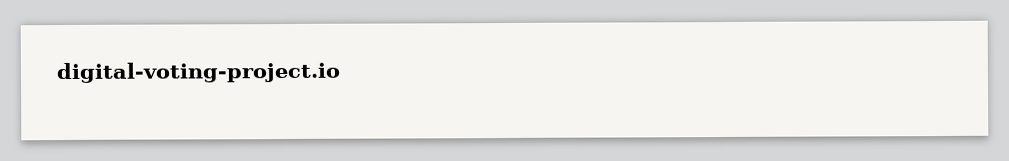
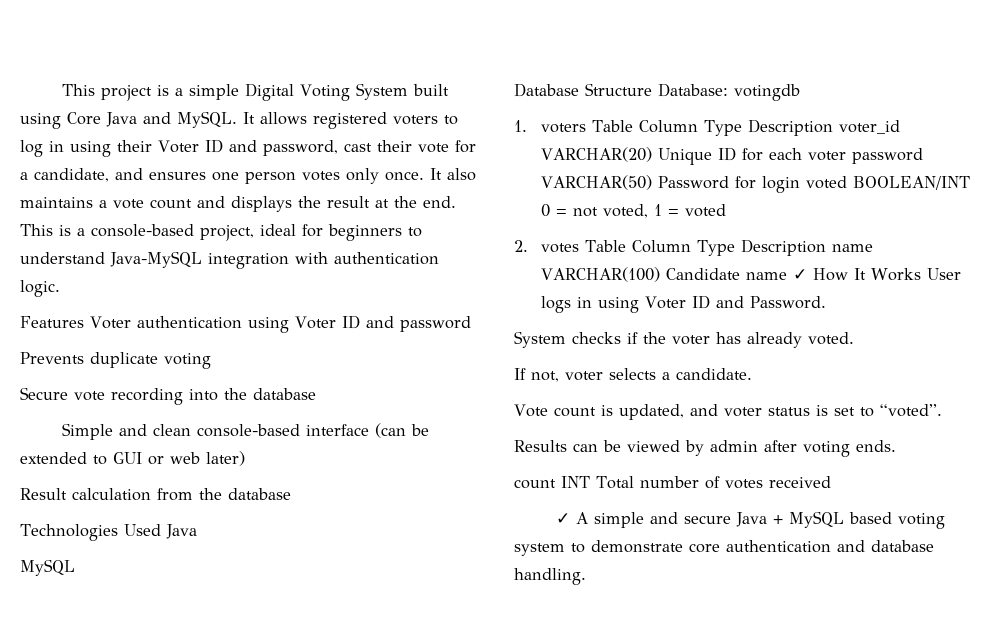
[56,61,341,84] digital-voting-project.io -> [62,83,450,101] [20,111,458,129] [20,139,476,157] [20,168,476,184] [20,196,456,212] [20,224,422,241] [20,251,439,269] [20,280,60,297] [20,315,471,333] [20,352,211,369] [20,387,316,405] [62,423,430,440] [20,451,245,466] [20,488,291,501] [20,524,197,541] [20,559,75,576] [514,83,800,101] [514,119,900,136] [540,147,923,165] [540,175,970,193] [540,204,726,218] [514,239,873,256] [540,267,961,282] [540,295,826,313] [514,331,854,348] [514,368,752,382] [514,404,942,420] [514,440,896,457] [514,476,831,489] [556,511,946,529] [514,540,934,556] [514,568,586,585] This project is a simple Digital Voting System built using Core Java and MySQL. It allows registered voters to log in using their Voter ID and password, cast their vote for a candidate, and ensures one person votes only once. It also maintains a vote count and displays the result at the end. This is a console-based project, ideal for beginners to understand Java-MySQL integration with authentication logic. // Features Voter authentication using Voter ID and password // Prevents duplicate voting // Secure vote recording into the database // Simple and clean console-based interface (can be extended to GUI or web later) // Result calculation from the database // Technologies Used Java // MySQL // Database Structure Database: votingdb // 1. voters Table Column Type Description voter_id VARCHAR(20) Unique ID for each voter password VARCHAR(50) Password for login voted BOOLEAN/INT 0 = not voted, 1 = voted // 2. votes Table Column Type Description name VARCHAR(100) Candidate name ✓ How It Works User logs in using Voter ID and Password. // System checks if the voter has already voted. // If not, voter selects a candidate. // Vote count is updated, and voter status is set to “voted”. // Results can be viewed by admin after voting ends. // count INT Total number of votes received // ✓ A simple and secure Java + MySQL based voting system to demonstrate core authentication and database handling.

